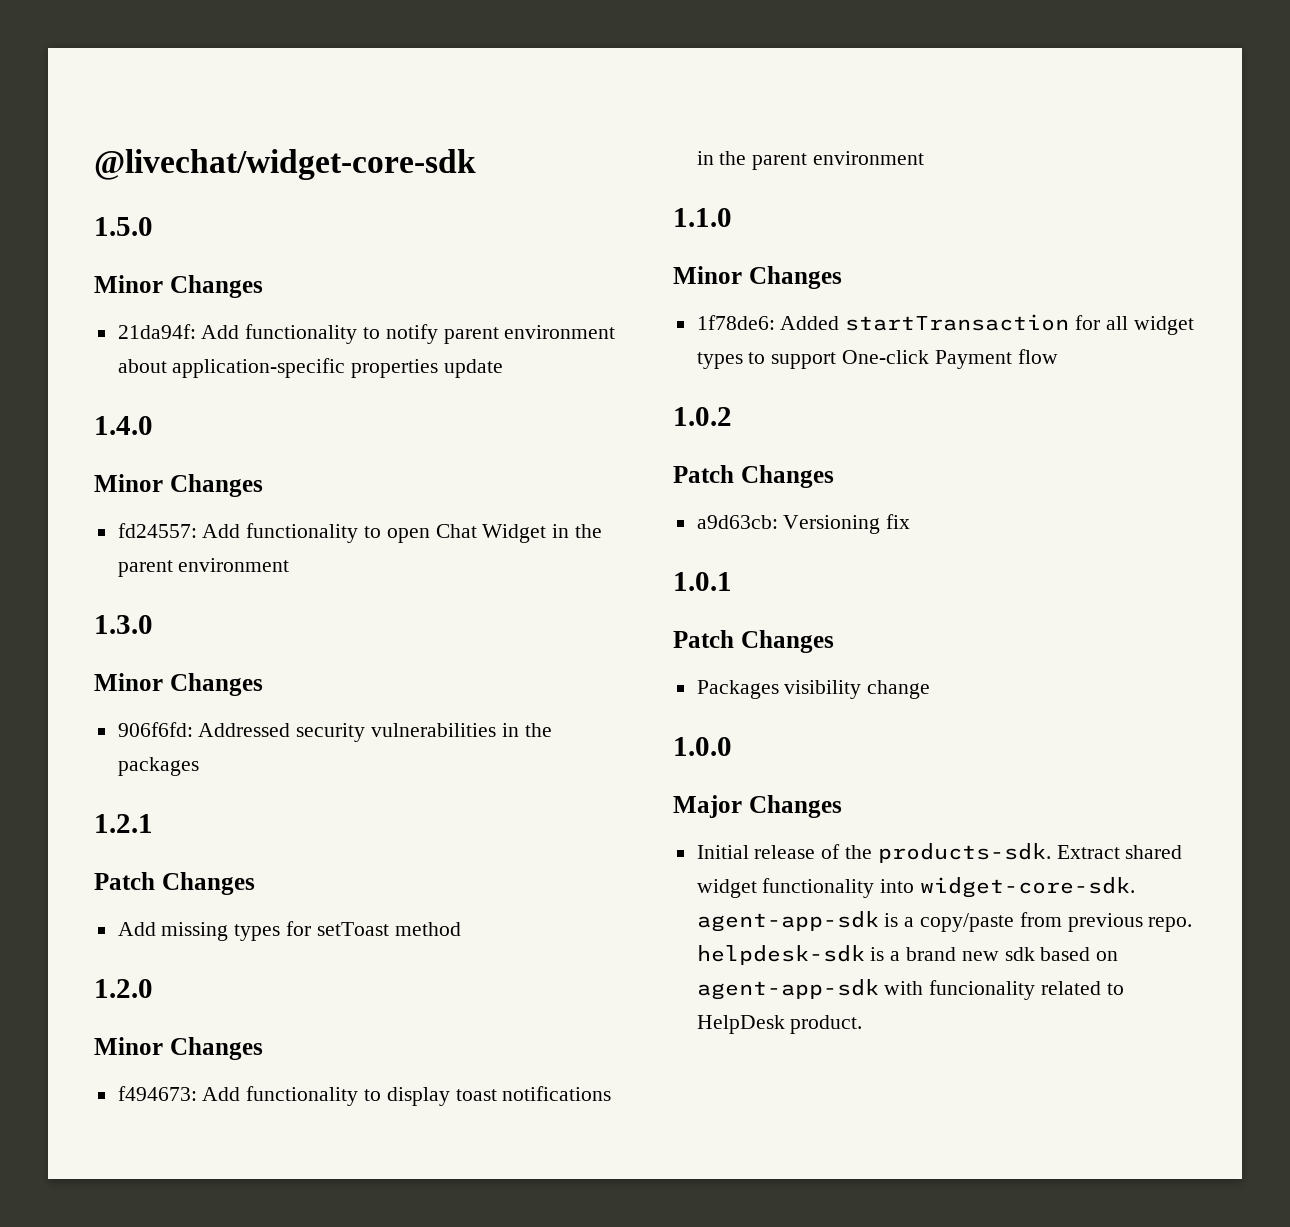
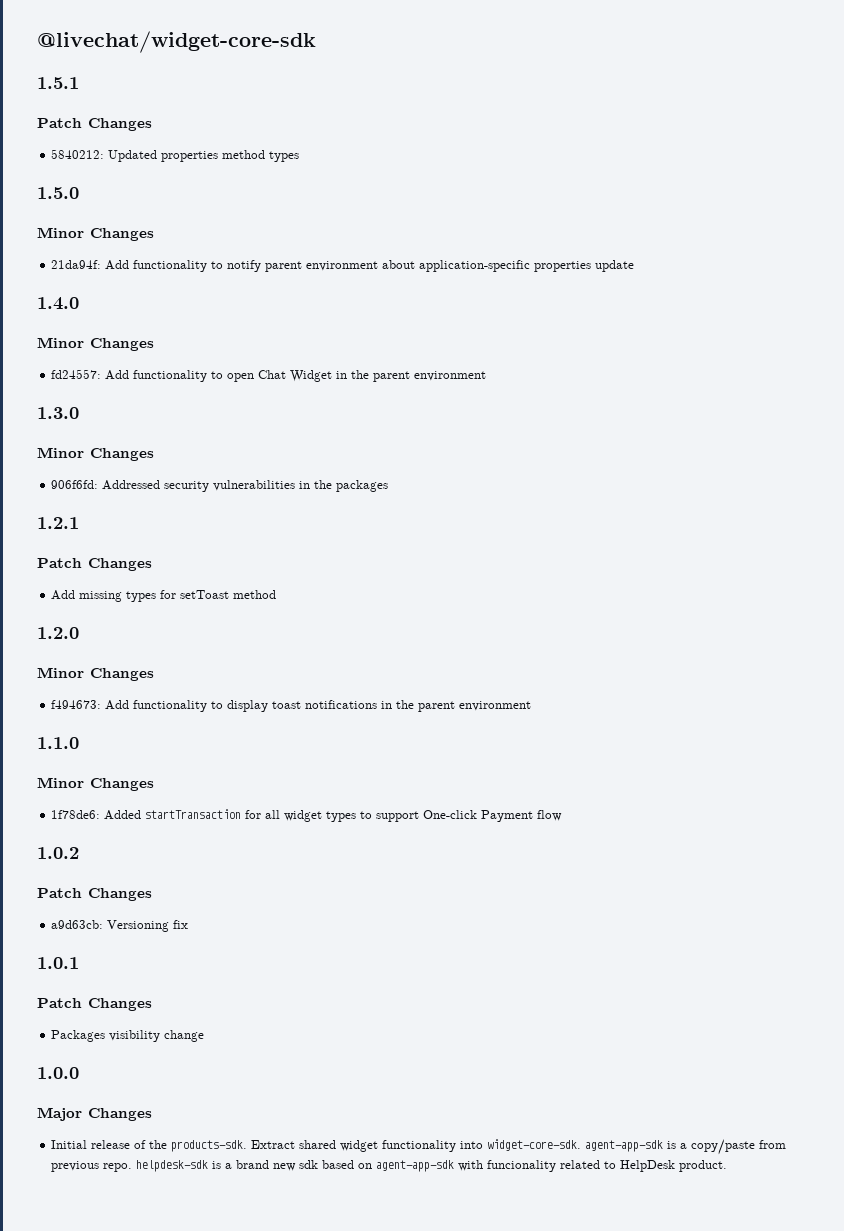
(476, 164) none -> [37,77,79,89] [37,118,152,131] [51,149,300,162] // 1.5.1 // Patch Changes // 5840212: Updated properties method types

